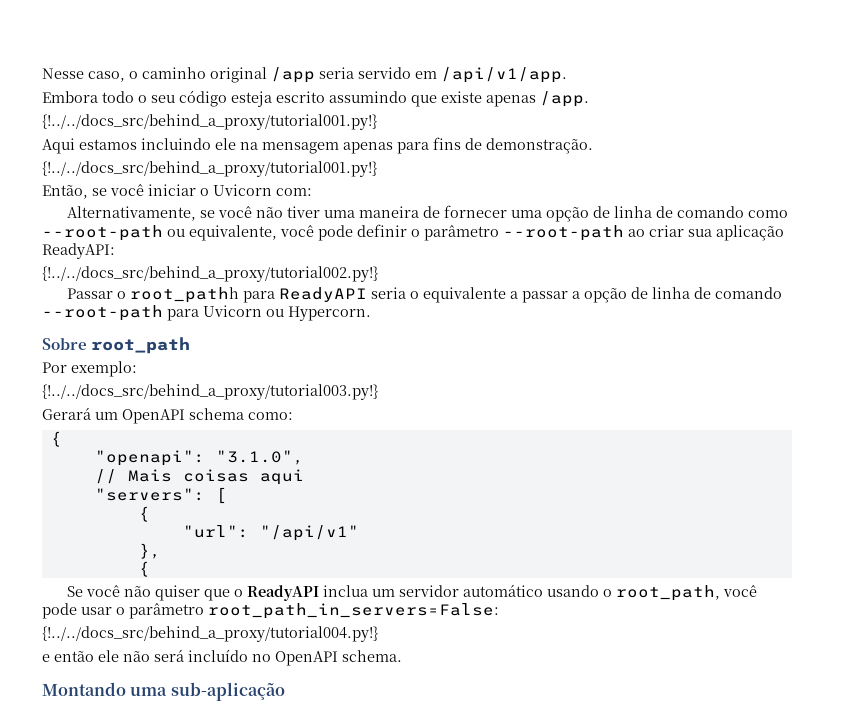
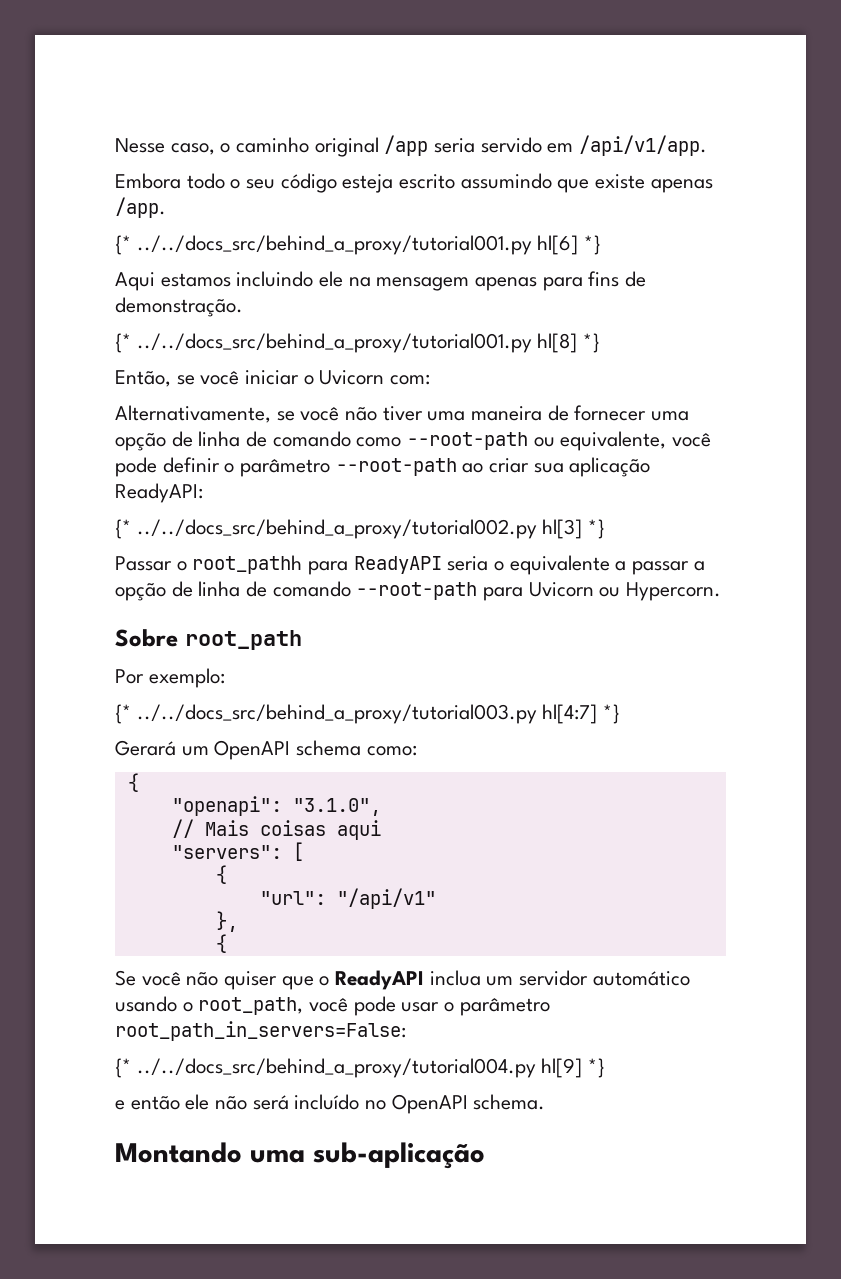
[42,114,377,130] {!../../docs_src/behind_a_proxy/tutorial001.py!} -> [115,235,602,255] {* ../../docs_src/behind_a_proxy/tutorial001.py hl[6] *}
[42,161,377,177] {!../../docs_src/behind_a_proxy/tutorial001.py!} -> [115,333,601,353] {* ../../docs_src/behind_a_proxy/tutorial001.py hl[8] *}
[42,266,378,282] {!../../docs_src/behind_a_proxy/tutorial002.py!} -> [115,519,606,539] {* ../../docs_src/behind_a_proxy/tutorial002.py hl[3] *}
[42,384,378,400] {!../../docs_src/behind_a_proxy/tutorial003.py!} -> [115,704,621,724] {* ../../docs_src/behind_a_proxy/tutorial003.py hl[4:7] *}
[42,626,378,642] {!../../docs_src/behind_a_proxy/tutorial004.py!} -> [115,1058,606,1078] {* ../../docs_src/behind_a_proxy/tutorial004.py hl[9] *}

